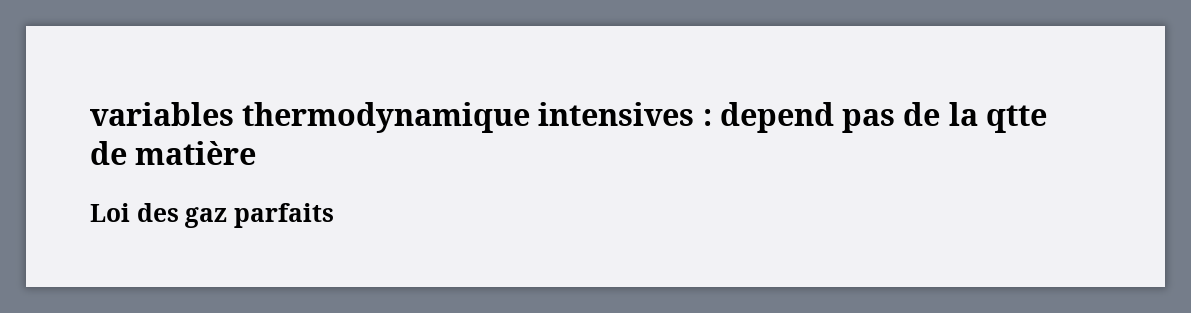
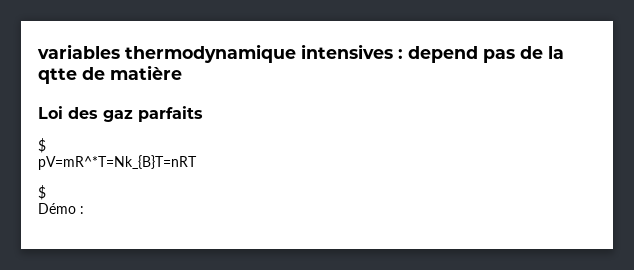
(334, 215) none -> [38,138,46,153] [38,155,197,170] [38,185,46,200] [38,203,84,214] // $ // pV=mR^*T=Nk_{B}T=nRT // $ // Démo :

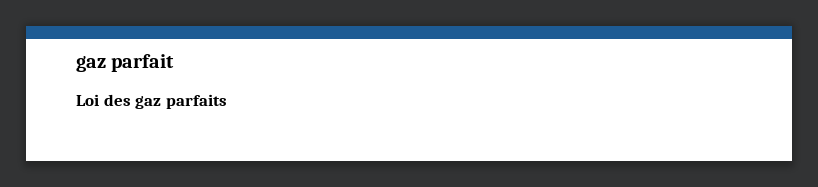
[37,44,564,63] [38,65,182,84] variables thermodynamique intensives : depend pas de la qtte de matière -> [76,54,175,72] gaz parfait
[38,138,46,153] [38,155,197,170] [38,185,46,200] [38,203,84,214] // $ // pV=mR^*T=Nk_{B}T=nRT // $ // Démo : -> (227, 101) none

